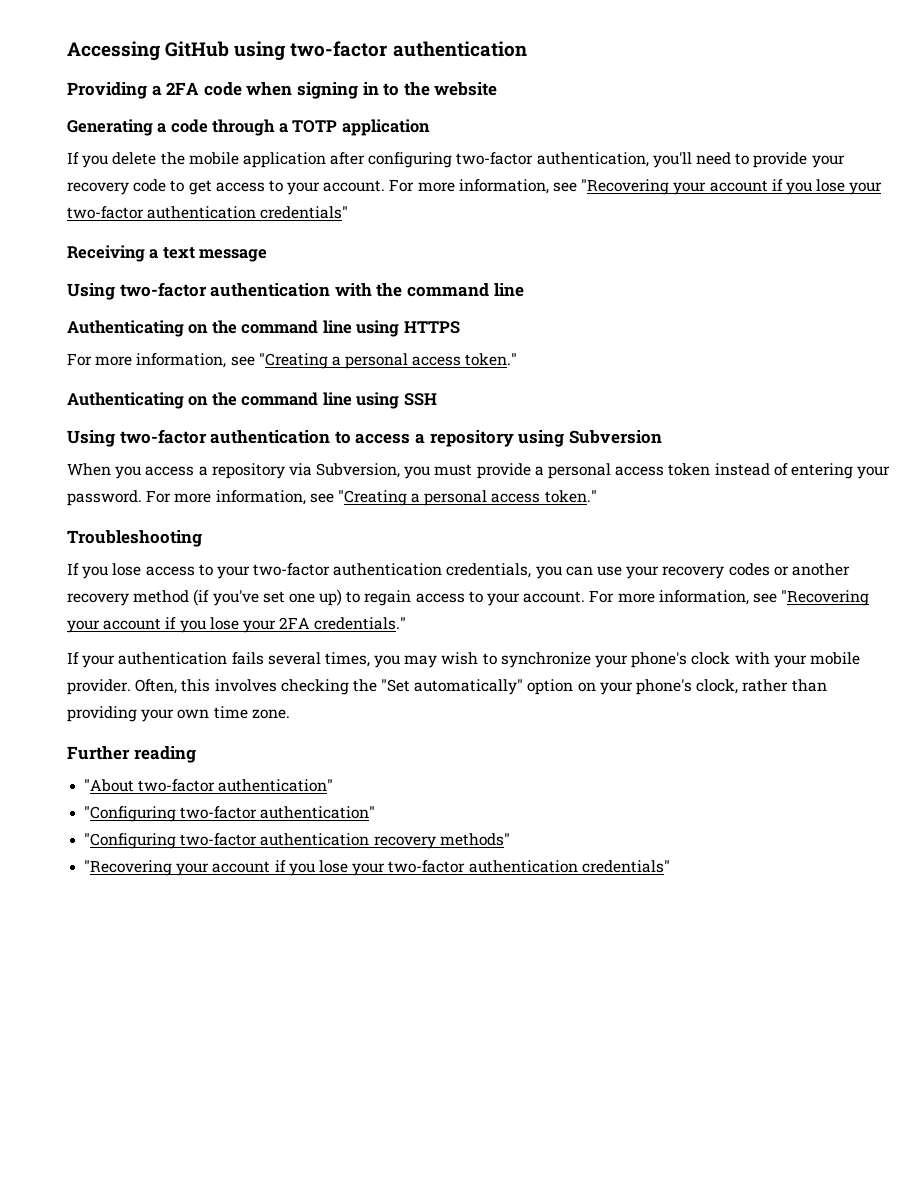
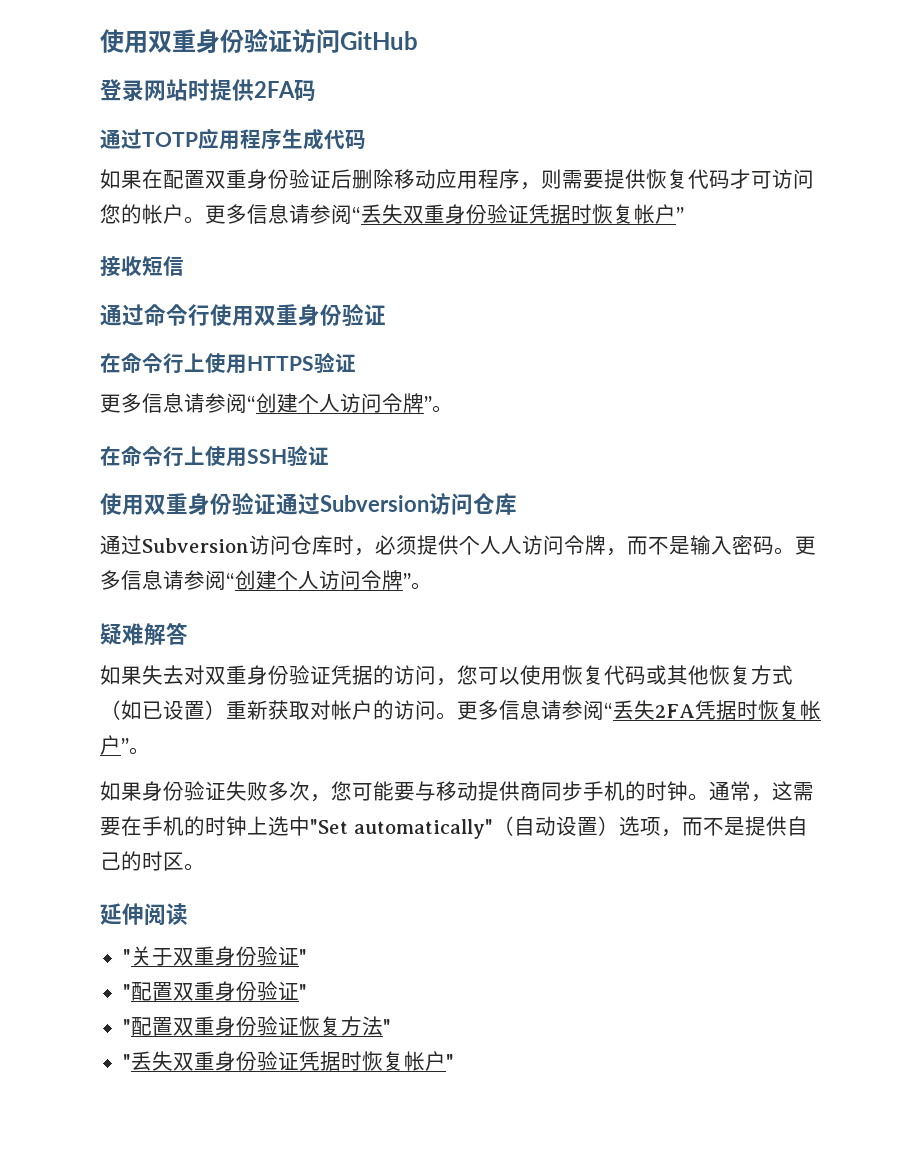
[67,41,527,61] [67,82,498,99] [67,119,430,136] [67,152,845,168] [67,179,883,195] [67,206,349,219] [67,245,268,262] [67,282,524,300] [67,320,460,337] [67,353,518,369] [67,392,437,409] [67,429,662,447] [67,463,891,479] [67,490,597,506] [67,530,202,547] [67,563,850,579] [67,589,870,606] [67,617,407,633] [67,652,860,668] [67,679,827,695] [67,706,290,722] [67,746,196,763] [84,779,334,792] [84,806,376,822] [84,833,510,849] [84,860,670,876] Accessing GitHub using two-factor authentication // Providing a 2FA code when signing in to the website // Generating a code through a TOTP application // If you delete the mobile application after configuring two-factor authentication, you'll need to provide your recovery code to get access to your account. For more information, see "Recovering your account if you lose your two-factor authentication credentials" // Receiving a text message // Using two-factor authentication with the command line // Authenticating on the command line using HTTPS // For more information, see "Creating a personal access token." // Authenticating on the command line using SSH // Using two-factor authentication to access a repository using Subversion // When you access a repository via Subversion, you must provide a personal access token instead of entering your password. For more information, see "Creating a personal access token." // Troubleshooting // If you lose access to your two-factor authentication credentials, you can use your recovery codes or another recovery method (if you've set one up) to regain access to your account. For more information, see "Recovering your account if you lose your 2FA credentials." // If your authentication fails several times, you may wish to synchronize your phone's clock with your mobile provider. Often, this involves checking the "Set automatically" option on your phone's clock, rather than providing your own time zone. // Further reading // "About two-factor authentication" // "Configuring two-factor authentication" // "Configuring two-factor authentication recovery methods" // "Recovering your account if you lose your two-factor authentication credentials" -> [100,28,418,53] [100,79,316,102] [100,128,366,150] [100,169,814,190] [100,204,684,224] [100,256,184,277] [100,303,386,326] [100,352,356,374] [100,393,453,413] [100,445,329,467] [100,492,517,515] [100,535,816,556] [100,570,432,590] [100,622,188,646] [100,665,793,686] [100,700,821,720] [100,735,150,755] [100,781,814,802] [100,816,808,839] [100,851,205,871] [100,903,188,926] [122,946,307,966] [122,981,307,1001] [122,1016,391,1036] [122,1051,454,1071] 使用双重身份验证访问GitHub // 登录网站时提供2FA码 // 通过TOTP应用程序生成代码 // 如果在配置双重身份验证后删除移动应用程序，则需要提供恢复代码才可访问您的帐户。更多信息请参阅“丢失双重身份验证凭据时恢复帐户” // 接收短信 // 通过命令行使用双重身份验证 // 在命令行上使用HTTPS验证 // 更多信息请参阅“创建个人访问令牌”。 // 在命令行上使用SSH验证 // 使用双重身份验证通过Subversion访问仓库 // 通过Subversion访问仓库时，必须提供个人人访问令牌，而不是输入密码。更多信息请参阅“创建个人访问令牌”。 // 疑难解答 // 如果失去对双重身份验证凭据的访问，您可以使用恢复代码或其他恢复方式（如已设置）重新获取对帐户的访问。更多信息请参阅“丢失2FA凭据时恢复帐户”。 // 如果身份验证失败多次，您可能要与移动提供商同步手机的时钟。通常，这需要在手机的时钟上选中"Set automatically"（自动设置）选项，而不是提供自己的时区。 // 延伸阅读 // "关于双重身份验证" // "配置双重身份验证" // "配置双重身份验证恢复方法" // "丢失双重身份验证凭据时恢复帐户"

